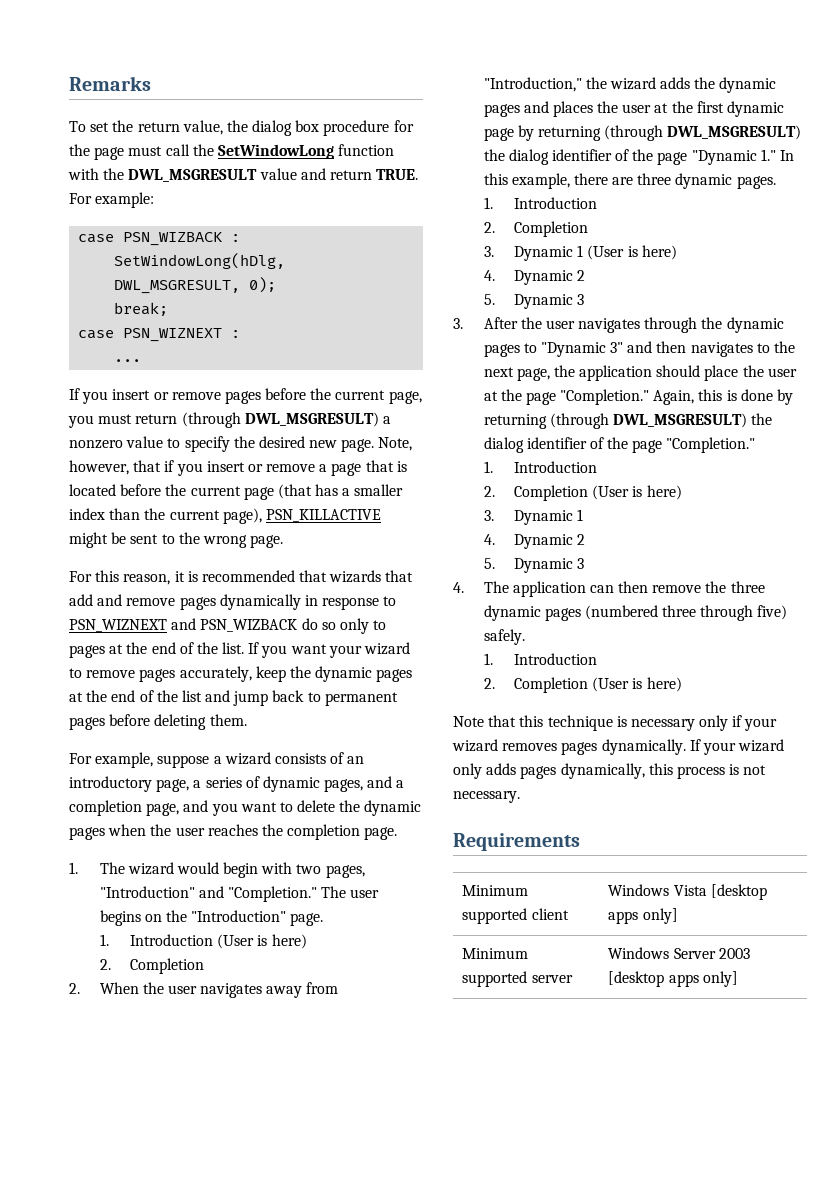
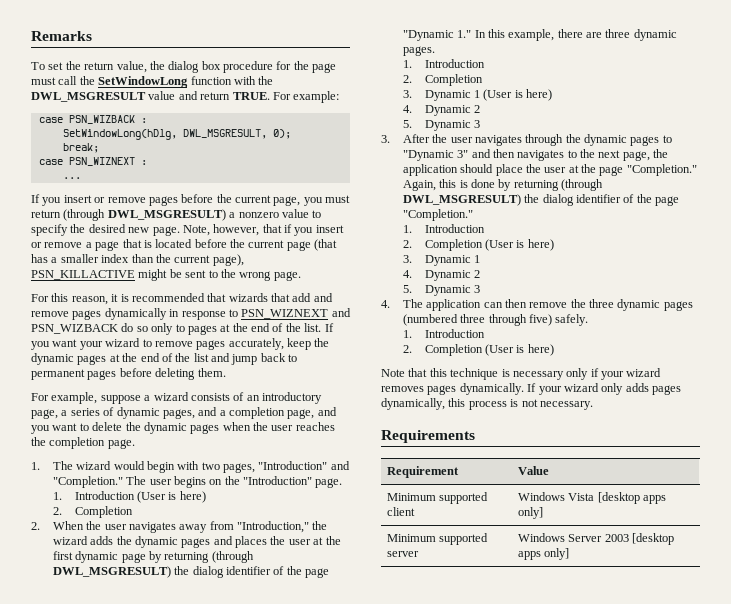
(580, 842) none -> [387,466,460,478] [518,466,550,475] // Requirement | Value

